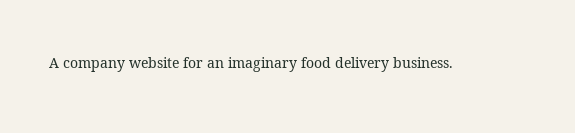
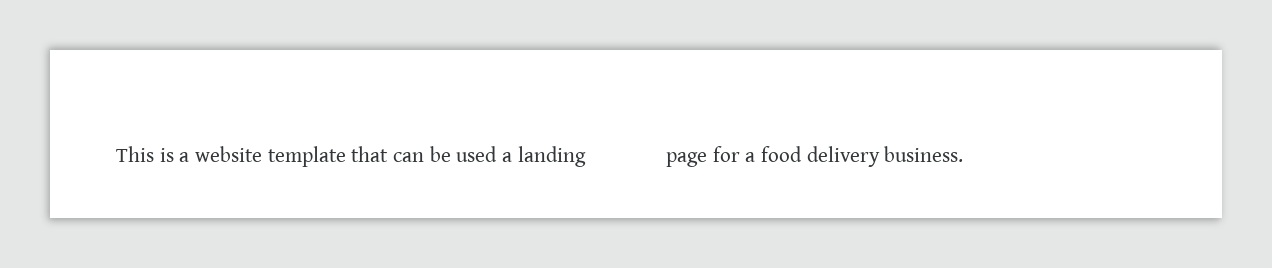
[49,57,297,72] A company website for an imaginary -> [116,146,756,167] This is a website template that can be used a landing page for a

